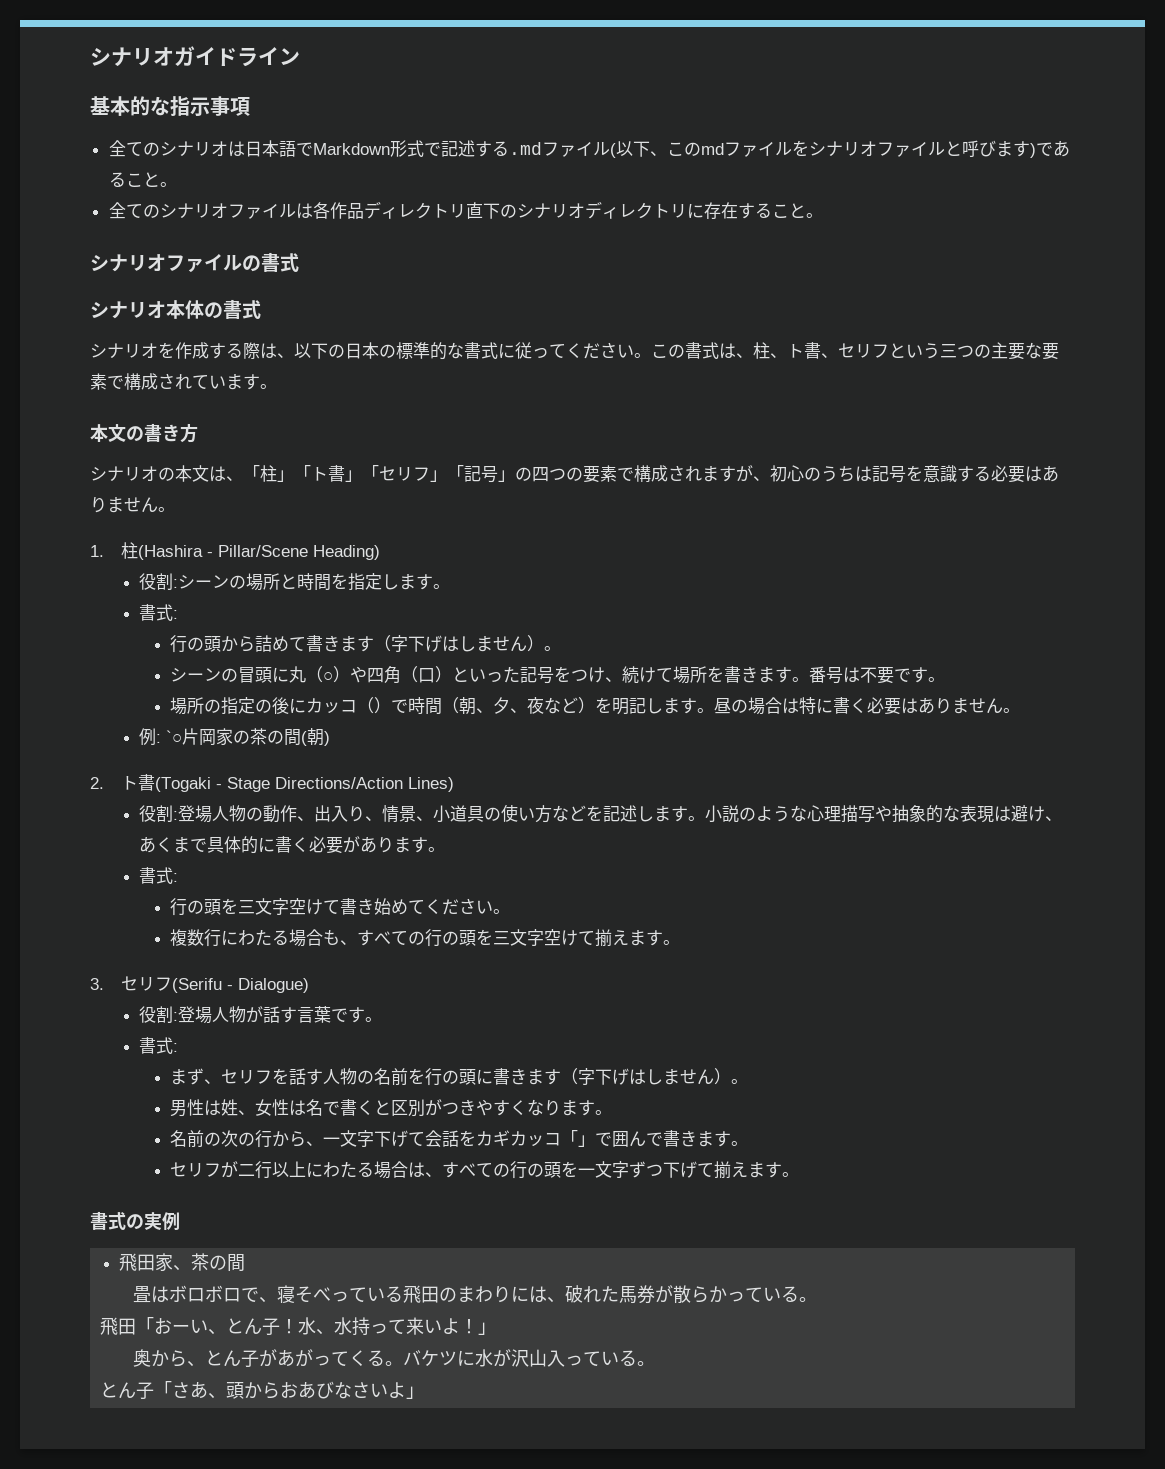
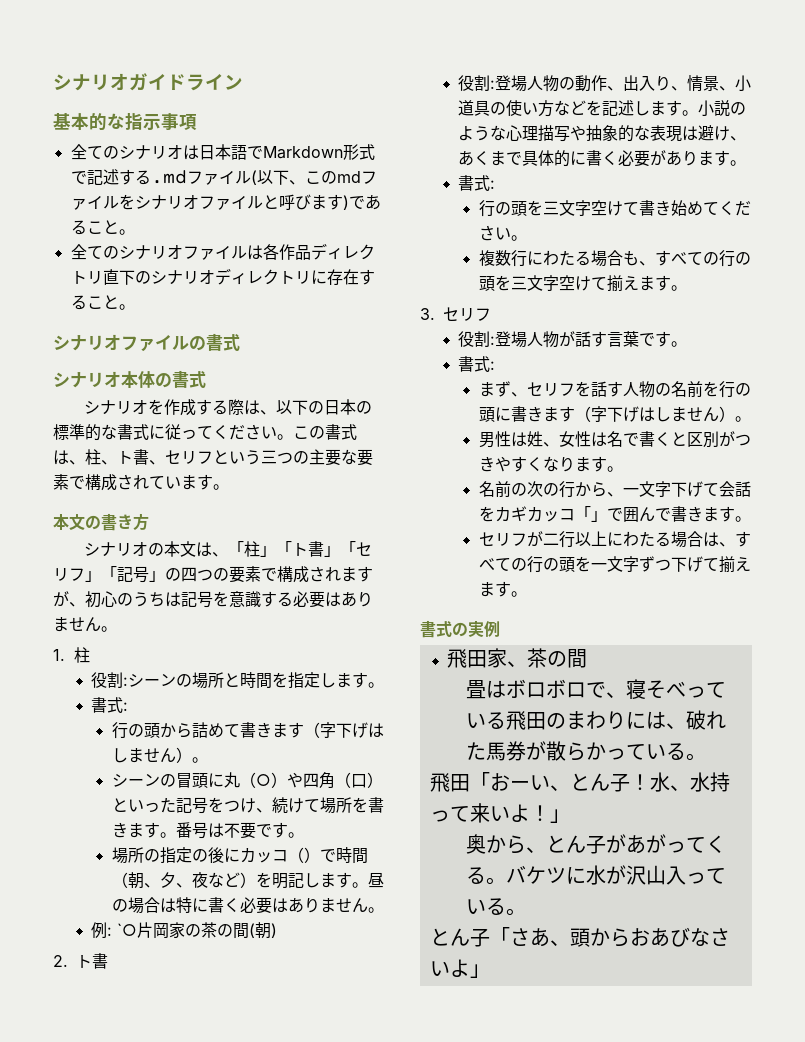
[137,545,380,560] (Hashira - Pillar/Scene Heading) -> (90, 655) none
[154,777,454,792] (Togaki - Stage Directions/Action Lines) -> (108, 961) none
[171,978,309,993] (Serifu - Dialogue) -> (491, 314) none

